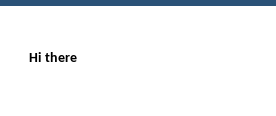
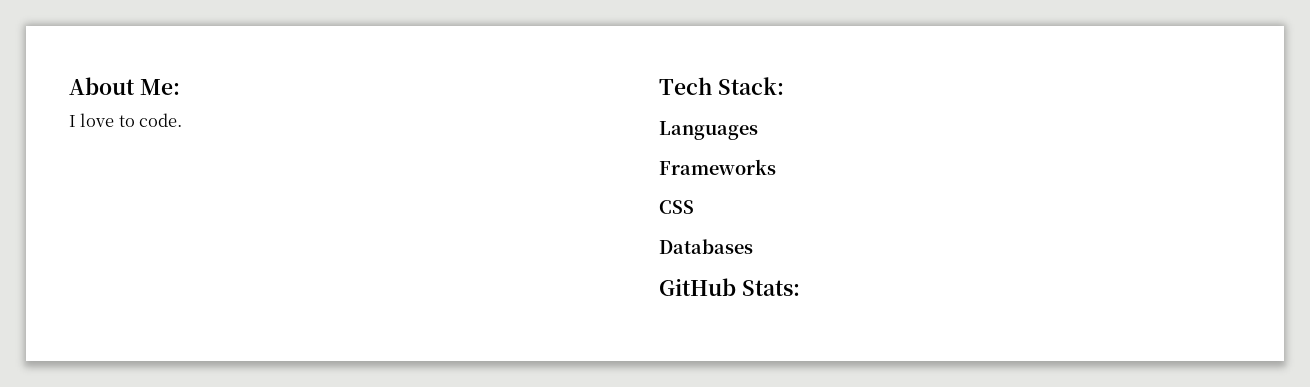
[29,52,77,62] Hi there -> [69,77,180,95] [69,113,183,127] [659,77,784,95] [659,121,758,140] [659,159,776,175] [659,200,694,214] [659,239,753,254] [659,278,800,296] About Me: // I love to code. // Tech Stack: // Languages // Frameworks // CSS // Databases // GitHub Stats:

